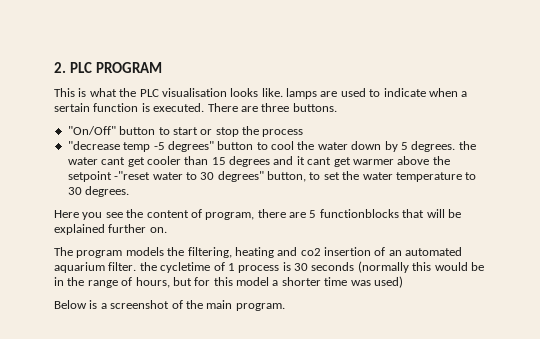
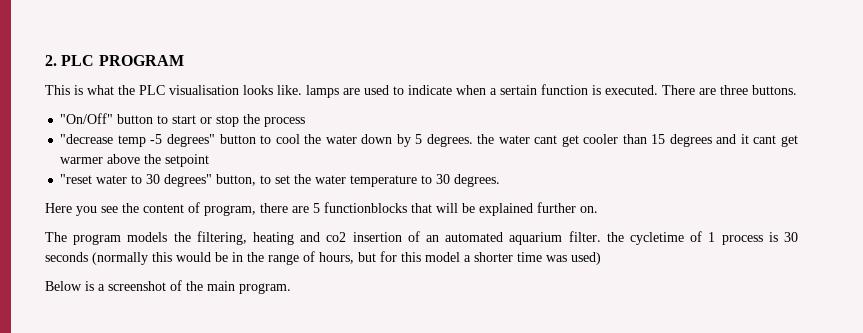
[114,171,151,180] -"reset -> [60,174,93,184] // "reset

